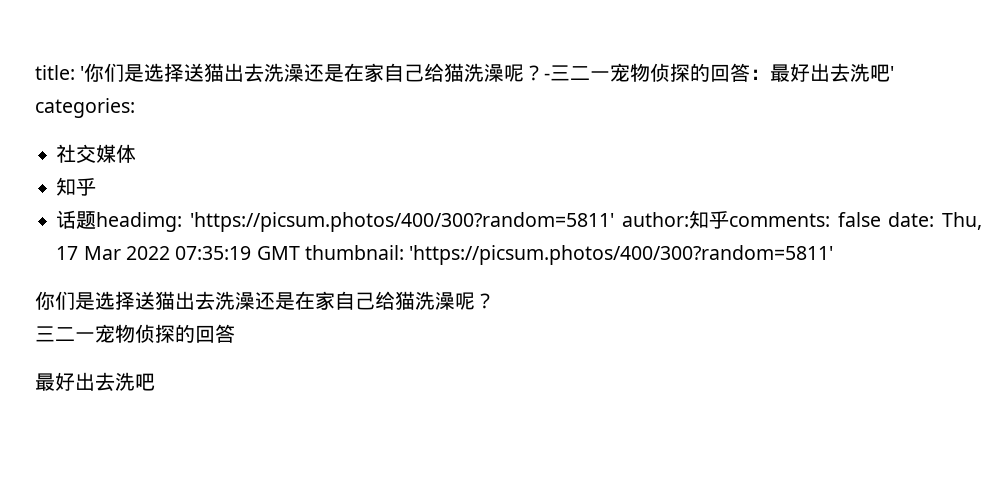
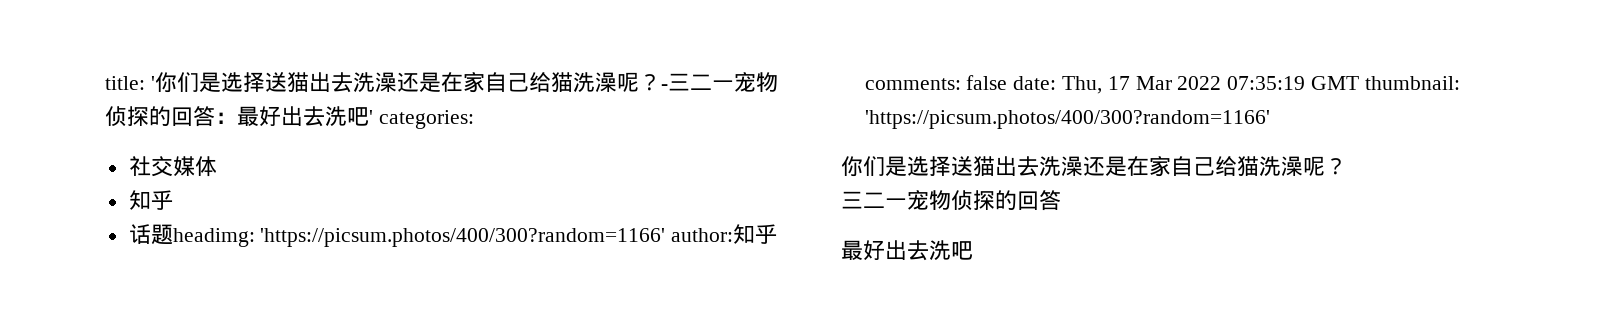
[190,212,615,232] 'https://picsum.photos/400/300?random=5811' -> [260,228,666,247] 'https://picsum.photos/400/300?random=1166'
[409,245,834,265] 'https://picsum.photos/400/300?random=5811' -> [864,110,1270,129] 'https://picsum.photos/400/300?random=1166'

